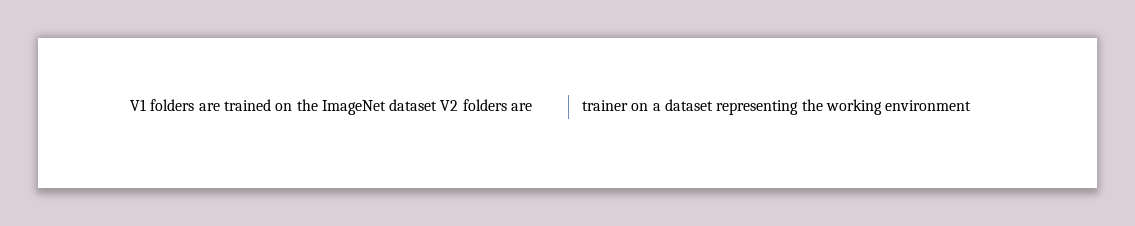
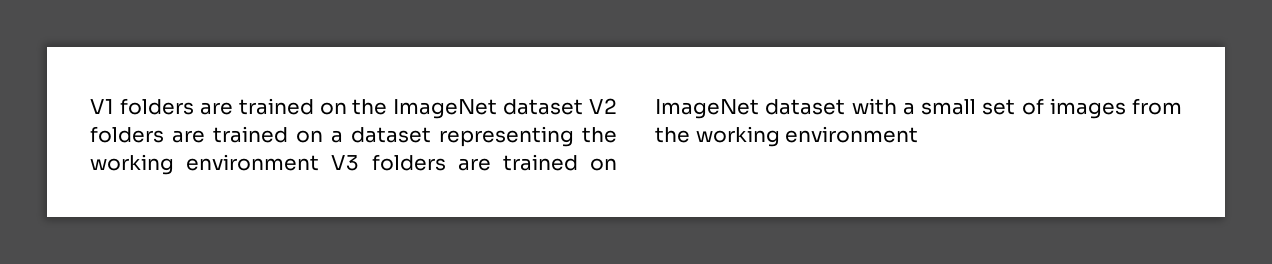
[582,100,628,111] trainer -> [213,126,288,143] trained
(972, 105) none -> [331,154,618,171] [655,98,1182,119] [655,126,919,147] V3 folders are trained on ImageNet dataset with a small set of images from the working environment

